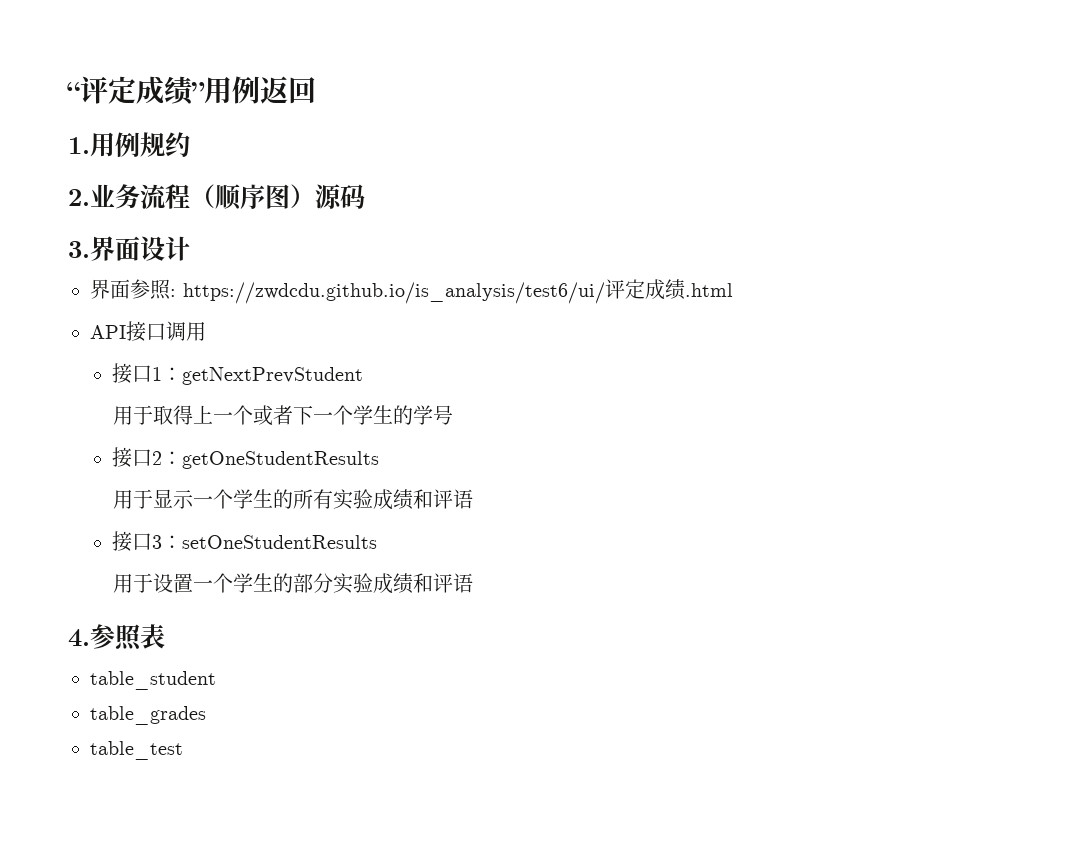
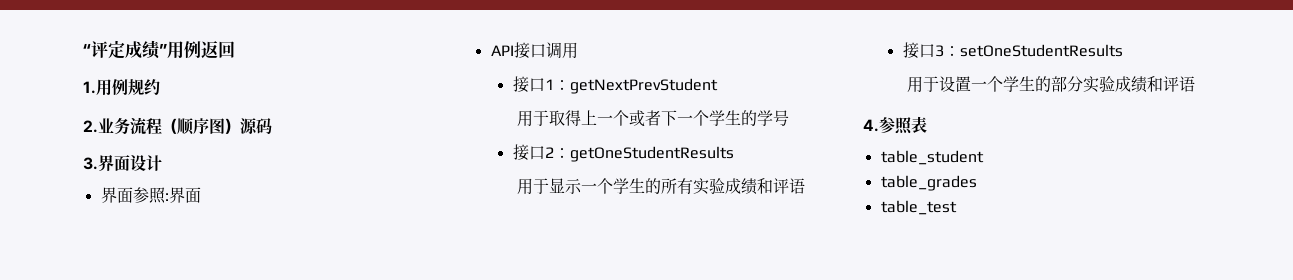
[183,279,733,304] https://zwdcdu.github.io/is_analysis/test6/ui/评定成绩.html -> [168,187,201,203] 界面

